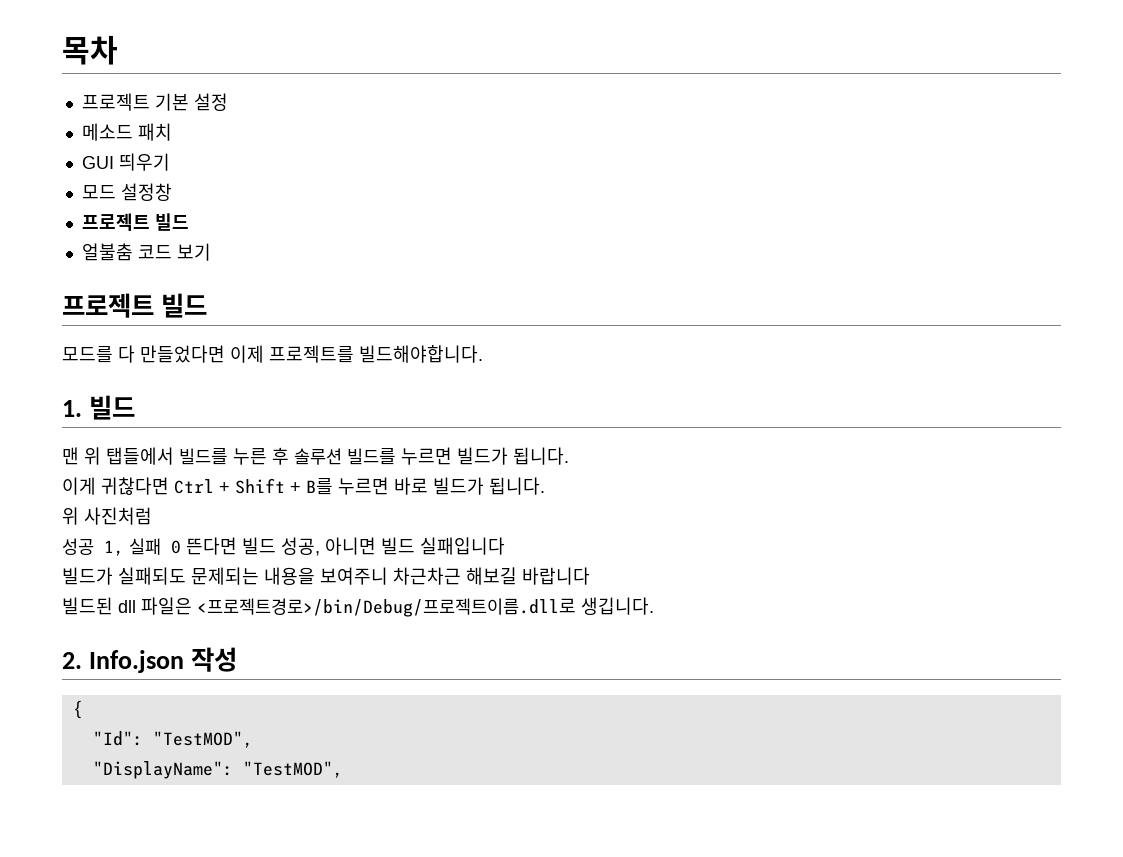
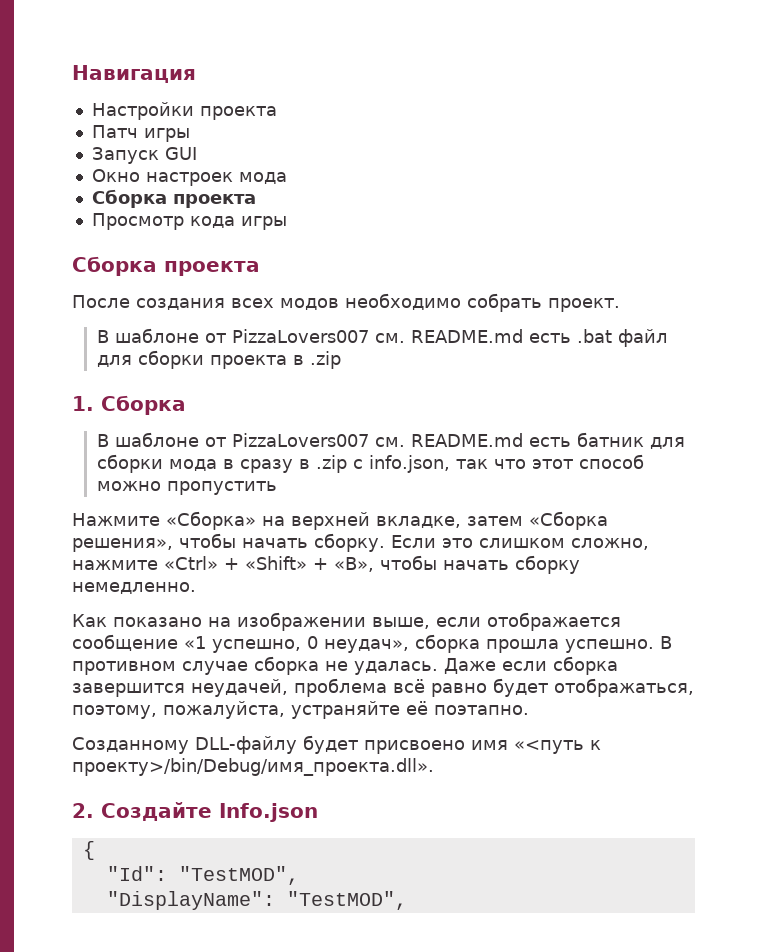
[62,35,118,65] [81,93,228,111] [81,123,172,141] [81,153,170,171] [81,183,172,201] [81,213,189,231] [81,243,211,261] [62,293,207,318] [62,345,483,363] [62,395,135,420] [62,447,569,465] [62,477,545,495] [62,507,152,525] [62,537,505,556] [62,567,590,585] [62,597,654,617] 목차 // 프로젝트 기본 설정 // 메소드 패치 // GUI 띄우기 // 모드 설정창 // 프로젝트 빌드 // 얼불춤 코드 보기 // 프로젝트 빌드 // 모드를 다 만들었다면 이제 프로젝트를 빌드해야합니다. // 1. 빌드 // 맨 위 탭들에서 빌드를 누른 후 솔루션 빌드를 누르면 빌드가 됩니다. // 이게 귀찮다면 Ctrl + Shift + B를 누르면 바로 빌드가 됩니다. // 위 사진처럼 // 성공 1, 실패 0 뜬다면 빌드 성공, 아니면 빌드 실패입니다 // 빌드가 실패되도 문제되는 내용을 보여주니 차근차근 해보길 바랍니다 // 빌드된 dll 파일은 <프로젝트경로>/bin/Debug/프로젝트이름.dll로 생깁니다. -> [72,65,196,83] [91,102,277,120] [91,125,190,142] [91,147,197,164] [91,169,287,186] [91,189,256,208] [91,213,287,230] [72,256,260,276] [72,293,620,312] [96,328,668,347] [96,350,341,369] [72,395,186,415] [96,432,685,449] [96,454,644,473] [96,481,277,495] [72,511,608,530] [72,533,649,552] [72,555,580,574] [72,582,196,594] [72,612,621,631] [72,634,672,653] [72,656,618,675] [72,678,694,697] [72,701,529,719] [72,735,601,754] [72,758,434,776] Навигация // Настройки проекта // Патч игры // Запуск GUI // Окно настроек мода // Сборка проекта // Просмотр кода игры // Сборка проекта // После создания всех модов необходимо собрать проект. // В шаблоне от PizzaLovers007 см. README.md есть .bat файл для сборки проекта в .zip // 1. Сборка // В шаблоне от PizzaLovers007 см. README.md есть батник для сборки мода в сразу в .zip с info.json, так что этот способ можно пропустить // Нажмите «Сборка» на верхней вкладке, затем «Сборка решения», чтобы начать сборку. Если это слишком сложно, нажмите «Ctrl» + «Shift» + «B», чтобы начать сборку немедленно. // Как показано на изображении выше, если отображается сообщение «1 успешно, 0 неудач», сборка прошла успешно. В противном случае сборка не удалась. Даже если сборка завершится неудачей, проблема всё равно будет отображаться, поэтому, пожалуйста, устраняйте её поэтапно. // Созданному DLL-файлу будет присвоено имя «<путь к проекту>/bin/Debug/имя_проекта.dll».
(82, 660) none -> [101,802,212,821] Создайте
[190,647,237,672] 작성 -> (318, 812) none

